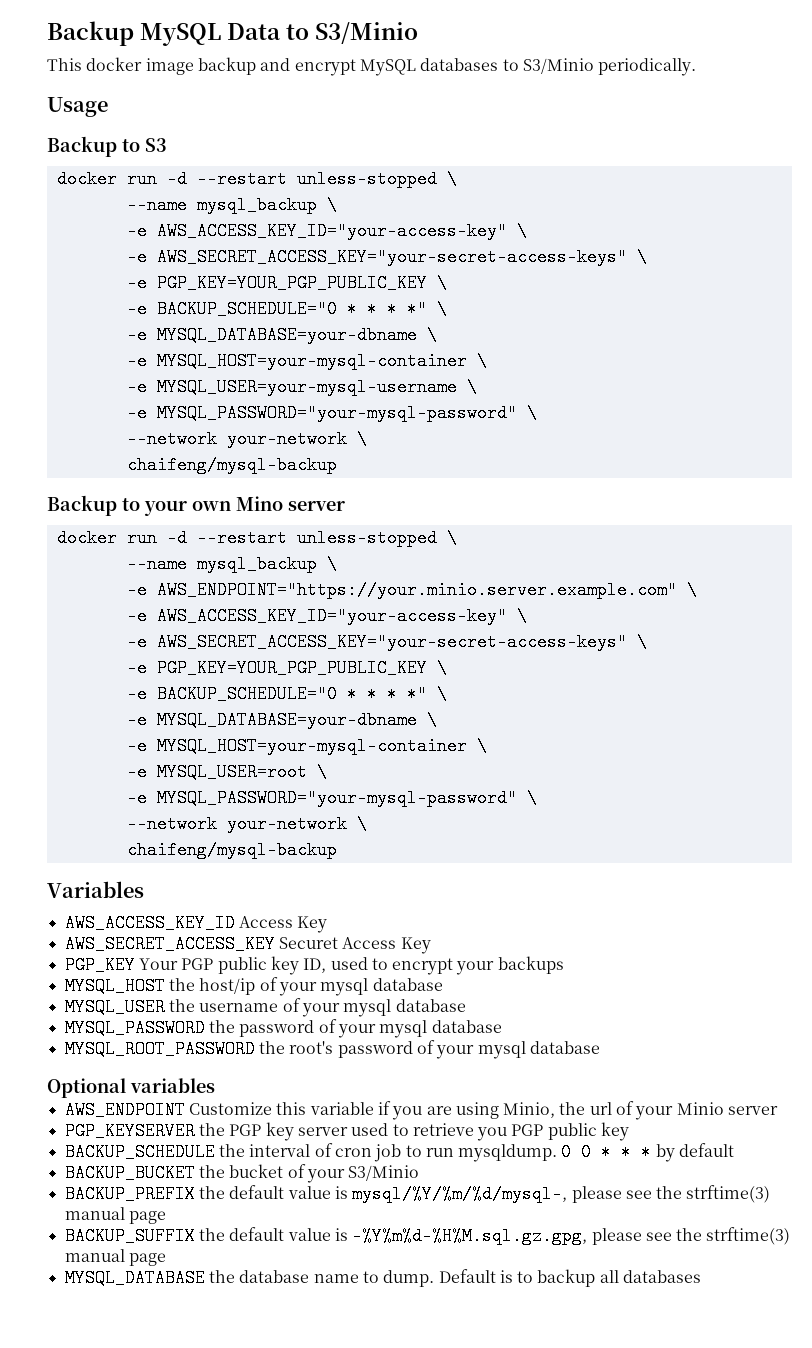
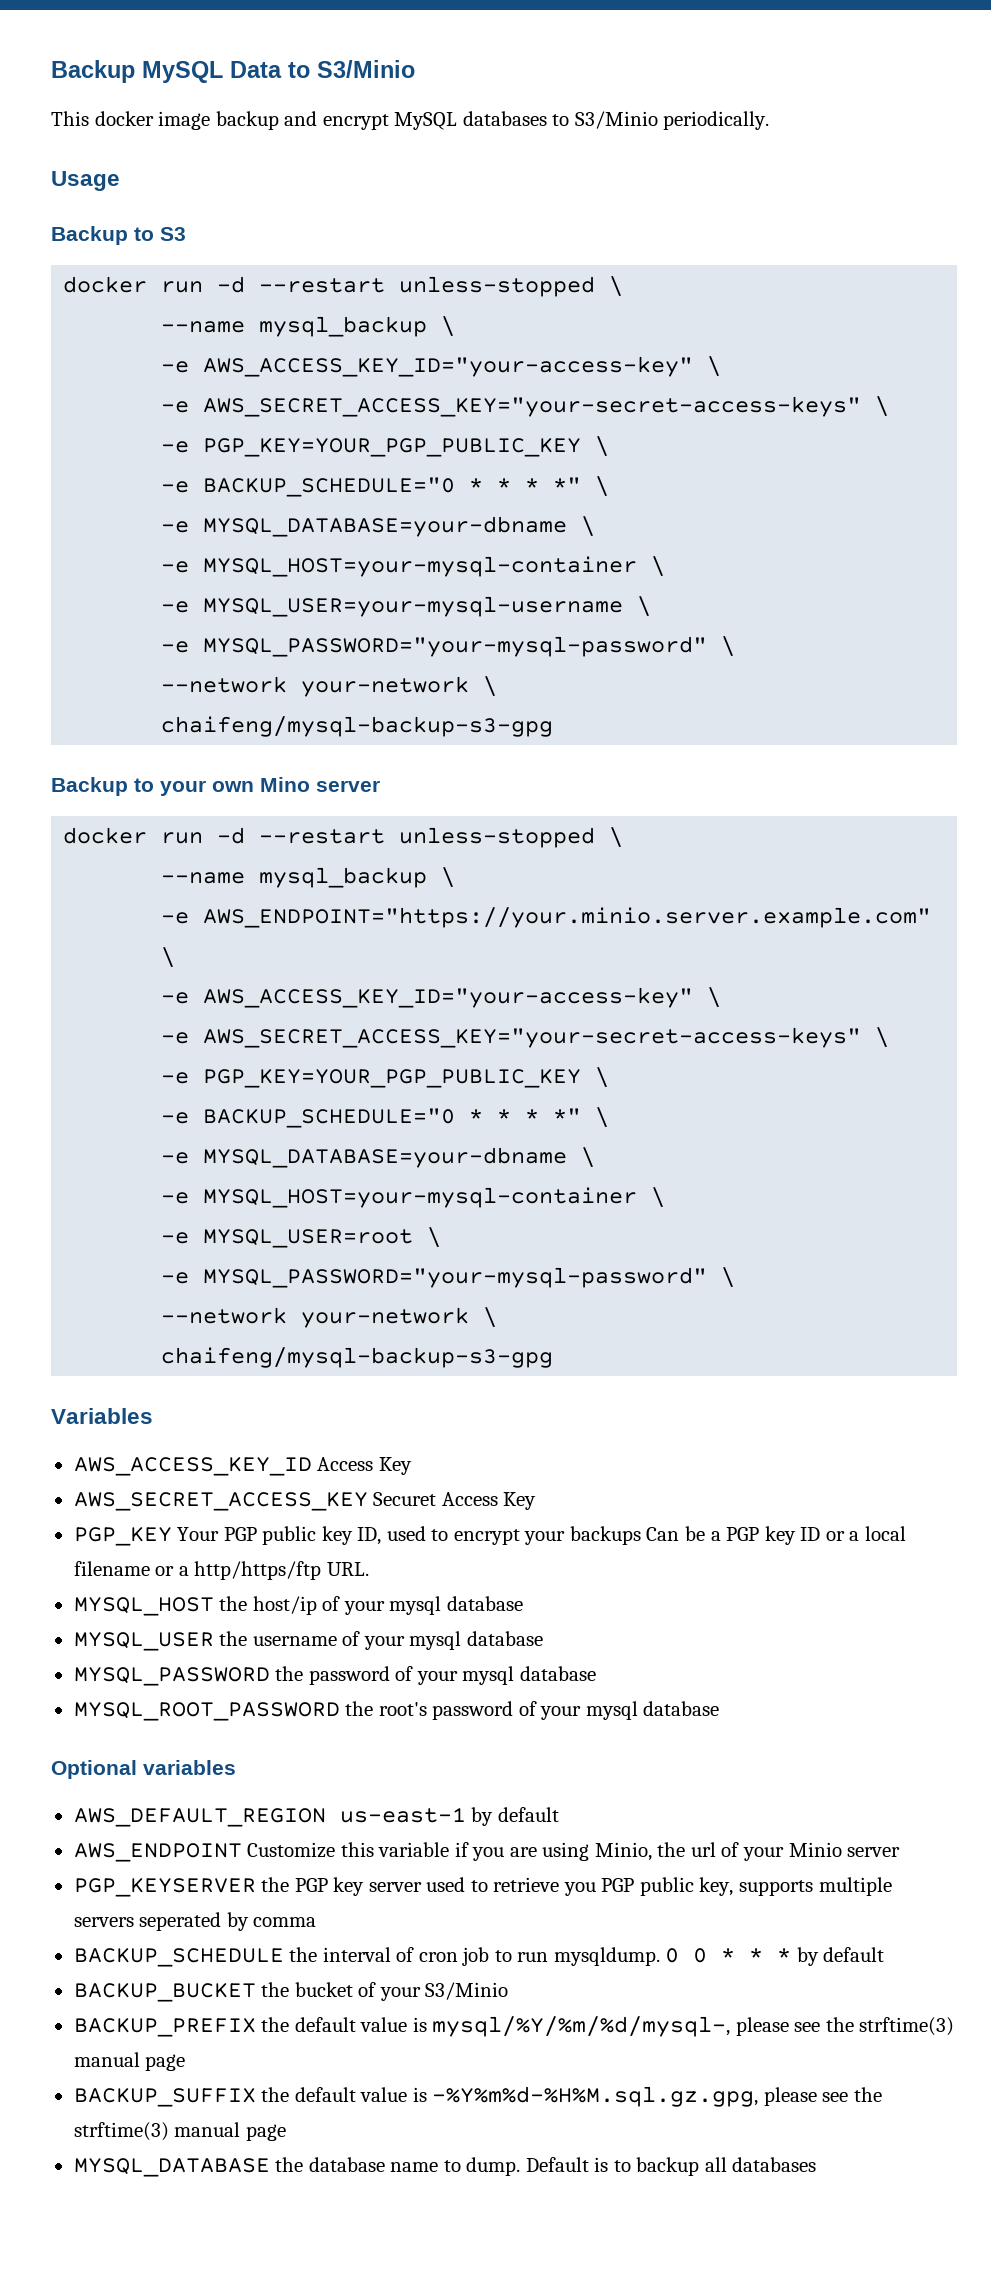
[126,456,337,474] chaifeng/mysql-backup -> [161,716,554,737] chaifeng/mysql-backup-s3-gpg
[126,841,337,859] chaifeng/mysql-backup -> [161,1347,554,1368] chaifeng/mysql-backup-s3-gpg
(564, 965) none -> [646,1526,906,1545] [73,1561,369,1580] Can be a PGP key ID or a local filename or a http/https/ftp URL.
(215, 1085) none -> [73,1807,559,1827] // AWS_DEFAULT_REGION us-east-1 by default
[601,1122,630,1141] key -> [699,1877,892,1896] [73,1912,317,1931] key, supports multiple servers seperated by comma

